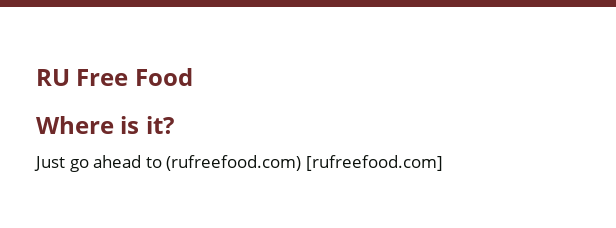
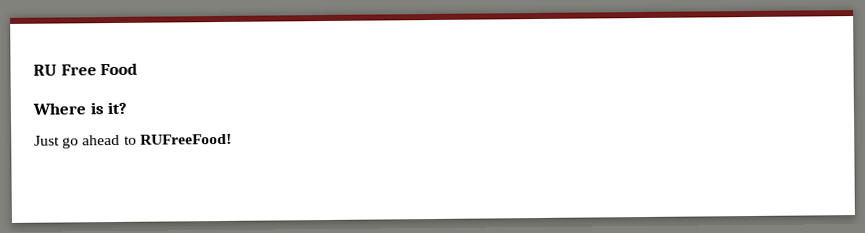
[166,155,443,171] (rufreefood.com) [rufreefood.com] -> [139,133,232,145] RUFreeFood!

